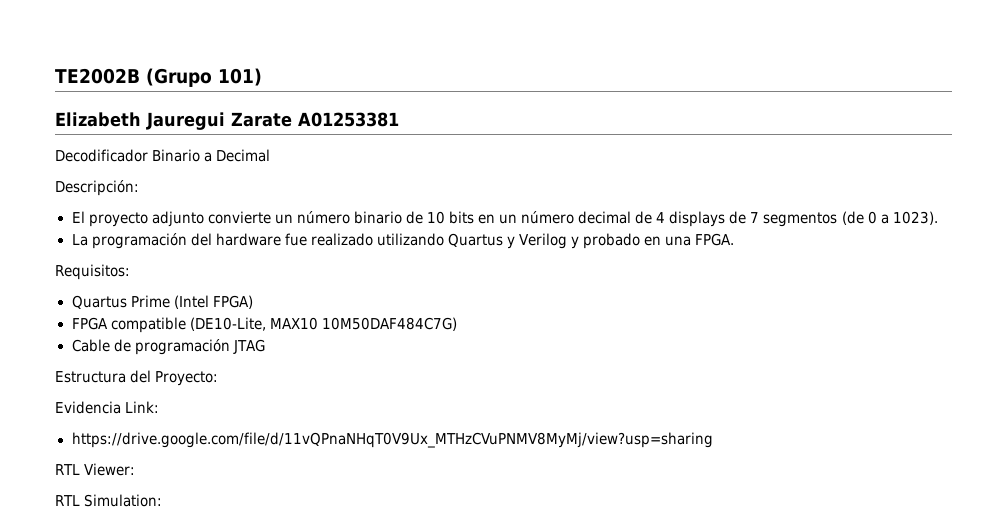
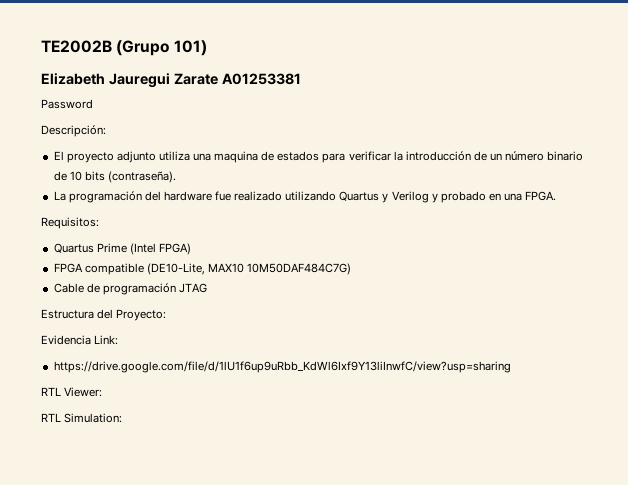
[55,149,271,162] Decodificador Binario a Decimal -> [41,99,93,109] Password
[207,211,271,224] convierte -> [158,151,487,163] utiliza una maquina de estados para verificar la introducción de
[478,211,938,227] en un número decimal de 4 displays de 7 segmentos (de 0 a 1023). -> [107,171,176,183] (contraseña).
[71,432,714,448] https://drive.google.com/file/d/11vQPnaNHqT0V9Ux_MTHzCVuPNMV8MyMj/view?usp=sharing -> [53,361,511,373] https://drive.google.com/file/d/1lU1f6up9uRbb_KdWl6Ixf9Y13liInwfC/view?usp=sharing

